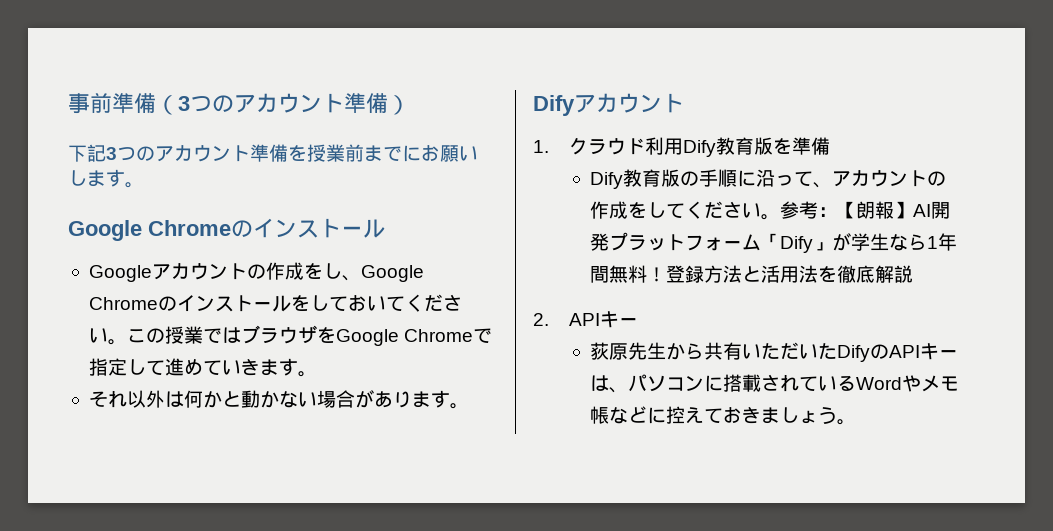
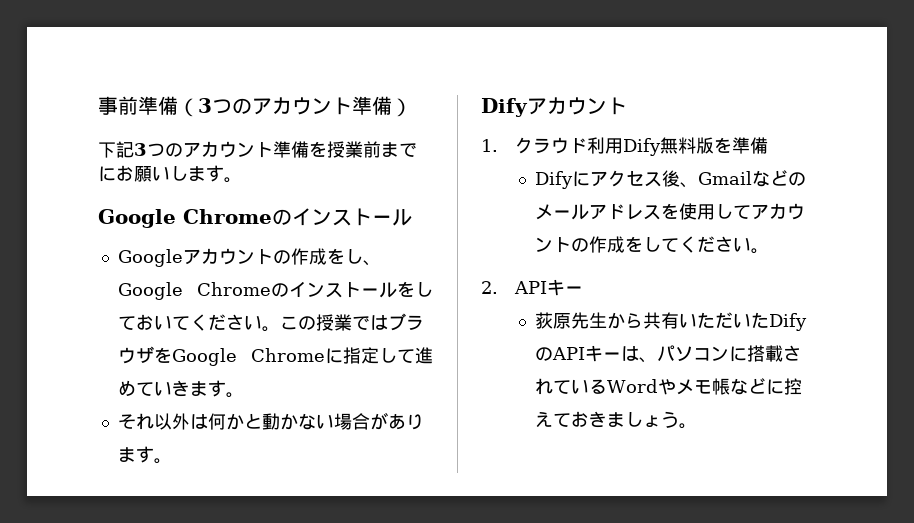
[473,328,493,343] で -> [325,348,343,364] に
[715,137,754,155] 教育 -> [660,137,697,154] 無料
[622,169,832,188] 教育版の手順に沿って、 -> [571,170,806,188] [534,203,751,220] にアクセス後、Gmailなどのメールアドレスを使用して
[779,201,950,219] [589,232,957,253] [589,265,913,283] 参考：【朗報】AI開発プラットフォーム「Dify」が学生なら1年間無料！登録方法と活用法を徹底解説 -> (769, 251) none

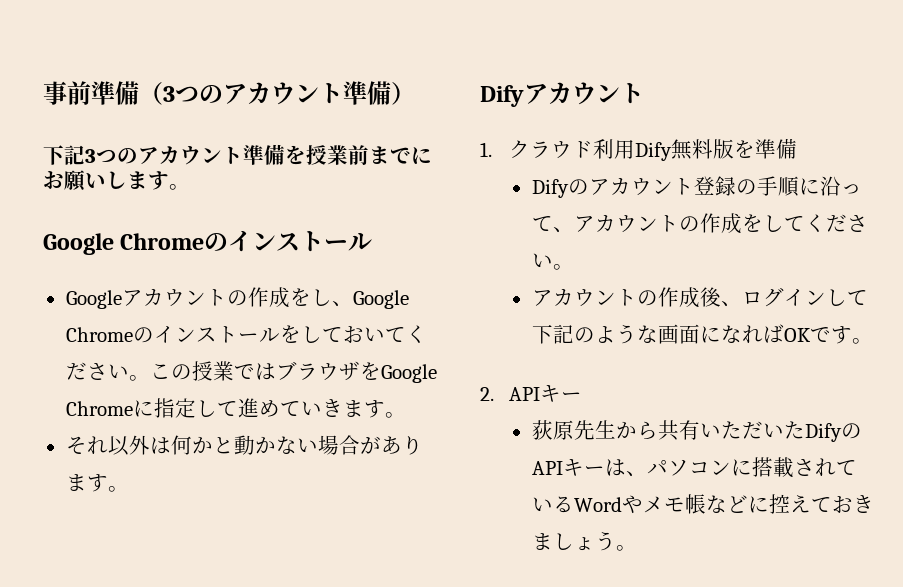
[571,170,806,188] [534,203,751,220] にアクセス後、Gmailなどのメールアドレスを使用して -> [567,176,862,197] [531,216,574,233] のアカウント登録の手順に沿って、
(769, 251) none -> [531,287,868,308] [531,324,873,344] // アカウントの作成後、ログインして下記のような画面になればOKです。

